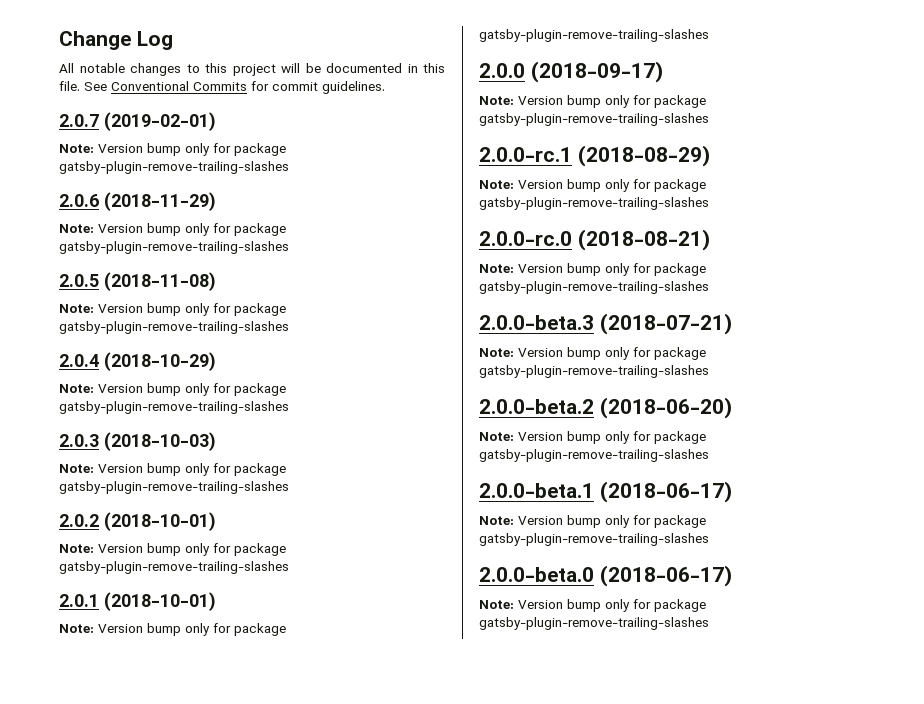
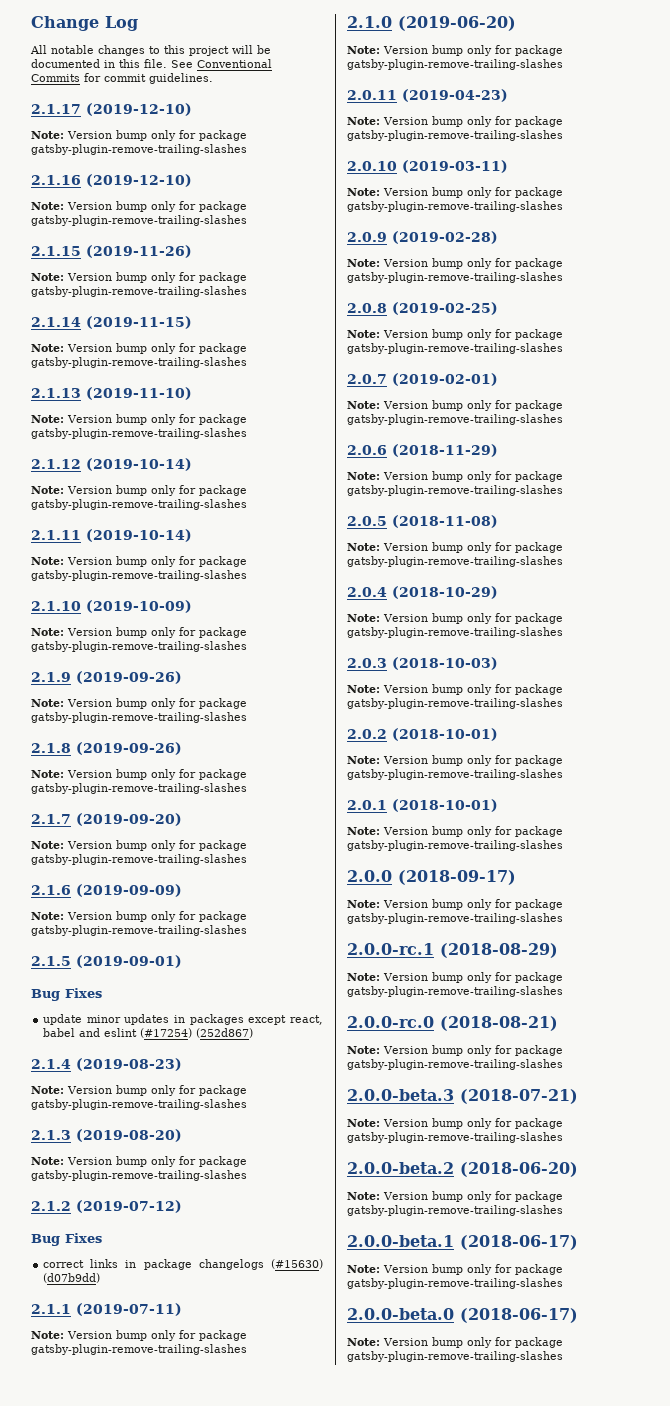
(385, 87) none -> [31,103,192,116] [31,130,247,141] [31,144,247,155] [31,174,192,187] [31,201,247,212] [31,215,247,226] [31,245,192,258] [31,272,247,283] [31,286,247,297] [31,316,192,329] [31,343,247,354] [31,357,247,368] [31,387,192,400] [31,414,247,425] [31,428,247,439] [31,458,192,471] [31,485,247,496] [31,499,247,510] [31,529,192,542] [31,556,247,567] [31,570,247,581] [31,600,192,613] [31,627,247,638] [31,641,247,652] [31,671,182,684] [31,698,247,709] [31,712,247,723] [31,742,182,755] [31,769,247,780] [31,783,247,794] [31,813,182,826] [31,840,247,851] [31,854,247,865] [31,884,182,897] [31,911,247,922] [31,925,247,936] [31,955,182,968] [31,988,102,1001] [43,1014,323,1025] [43,1028,254,1038] [31,1058,182,1071] [31,1085,247,1096] [31,1099,247,1110] [31,1129,182,1142] [31,1156,247,1167] [31,1170,247,1181] [31,1200,182,1213] [31,1233,102,1246] [43,1259,323,1270] [43,1273,101,1283] [31,1303,182,1316] [31,1330,247,1341] [31,1344,247,1355] [347,16,516,31] [347,45,563,56] [347,59,563,70] [347,89,508,102] [347,116,563,127] [347,130,563,141] [347,160,508,173] [347,187,563,198] [347,201,563,212] [347,231,498,244] [347,258,563,269] [347,272,563,283] [347,302,498,315] [347,329,563,340] [347,343,563,354] // 2.1.17 (2019-12-10) // Note: Version bump only for package gatsby-plugin-remove-trailing-slashes // 2.1.16 (2019-12-10) // Note: Version bump only for package gatsby-plugin-remove-trailing-slashes // 2.1.15 (2019-11-26) // Note: Version bump only for package gatsby-plugin-remove-trailing-slashes // 2.1.14 (2019-11-15) // Note: Version bump only for package gatsby-plugin-remove-trailing-slashes // 2.1.13 (2019-11-10) // Note: Version bump only for package gatsby-plugin-remove-trailing-slashes // 2.1.12 (2019-10-14) // Note: Version bump only for package gatsby-plugin-remove-trailing-slashes // 2.1.11 (2019-10-14) // Note: Version bump only for package gatsby-plugin-remove-trailing-slashes // 2.1.10 (2019-10-09) // Note: Version bump only for package gatsby-plugin-remove-trailing-slashes // 2.1.9 (2019-09-26) // Note: Version bump only for package gatsby-plugin-remove-trailing-slashes // 2.1.8 (2019-09-26) // Note: Version bump only for package gatsby-plugin-remove-trailing-slashes // 2.1.7 (2019-09-20) // Note: Version bump only for package gatsby-plugin-remove-trailing-slashes // 2.1.6 (2019-09-09) // Note: Version bump only for package gatsby-plugin-remove-trailing-slashes // 2.1.5 (2019-09-01) // Bug Fixes // update minor updates in packages except react, babel and eslint (#17254) (252d867) // 2.1.4 (2019-08-23) // Note: Version bump only for package gatsby-plugin-remove-trailing-slashes // 2.1.3 (2019-08-20) // Note: Version bump only for package gatsby-plugin-remove-trailing-slashes // 2.1.2 (2019-07-12) // Bug Fixes // correct links in package changelogs (#15630) (d07b9dd) // 2.1.1 (2019-07-11) // Note: Version bump only for package gatsby-plugin-remove-trailing-slashes // 2.1.0 (2019-06-20) // Note: Version bump only for package gatsby-plugin-remove-trailing-slashes // 2.0.11 (2019-04-23) // Note: Version bump only for package gatsby-plugin-remove-trailing-slashes // 2.0.10 (2019-03-11) // Note: Version bump only for package gatsby-plugin-remove-trailing-slashes // 2.0.9 (2019-02-28) // Note: Version bump only for package gatsby-plugin-remove-trailing-slashes // 2.0.8 (2019-02-25) // Note: Version bump only for package gatsby-plugin-remove-trailing-slashes

